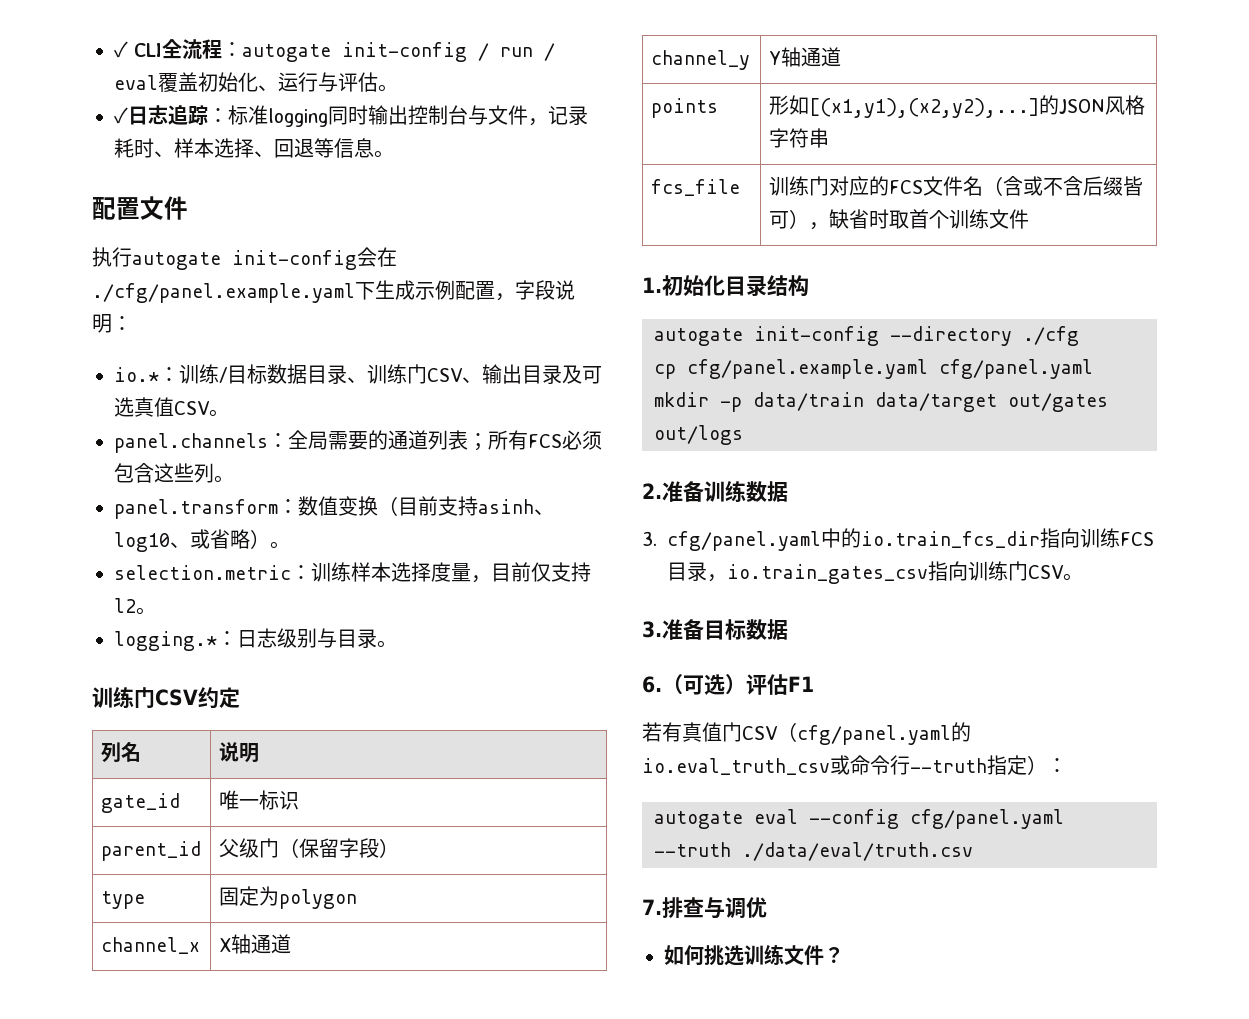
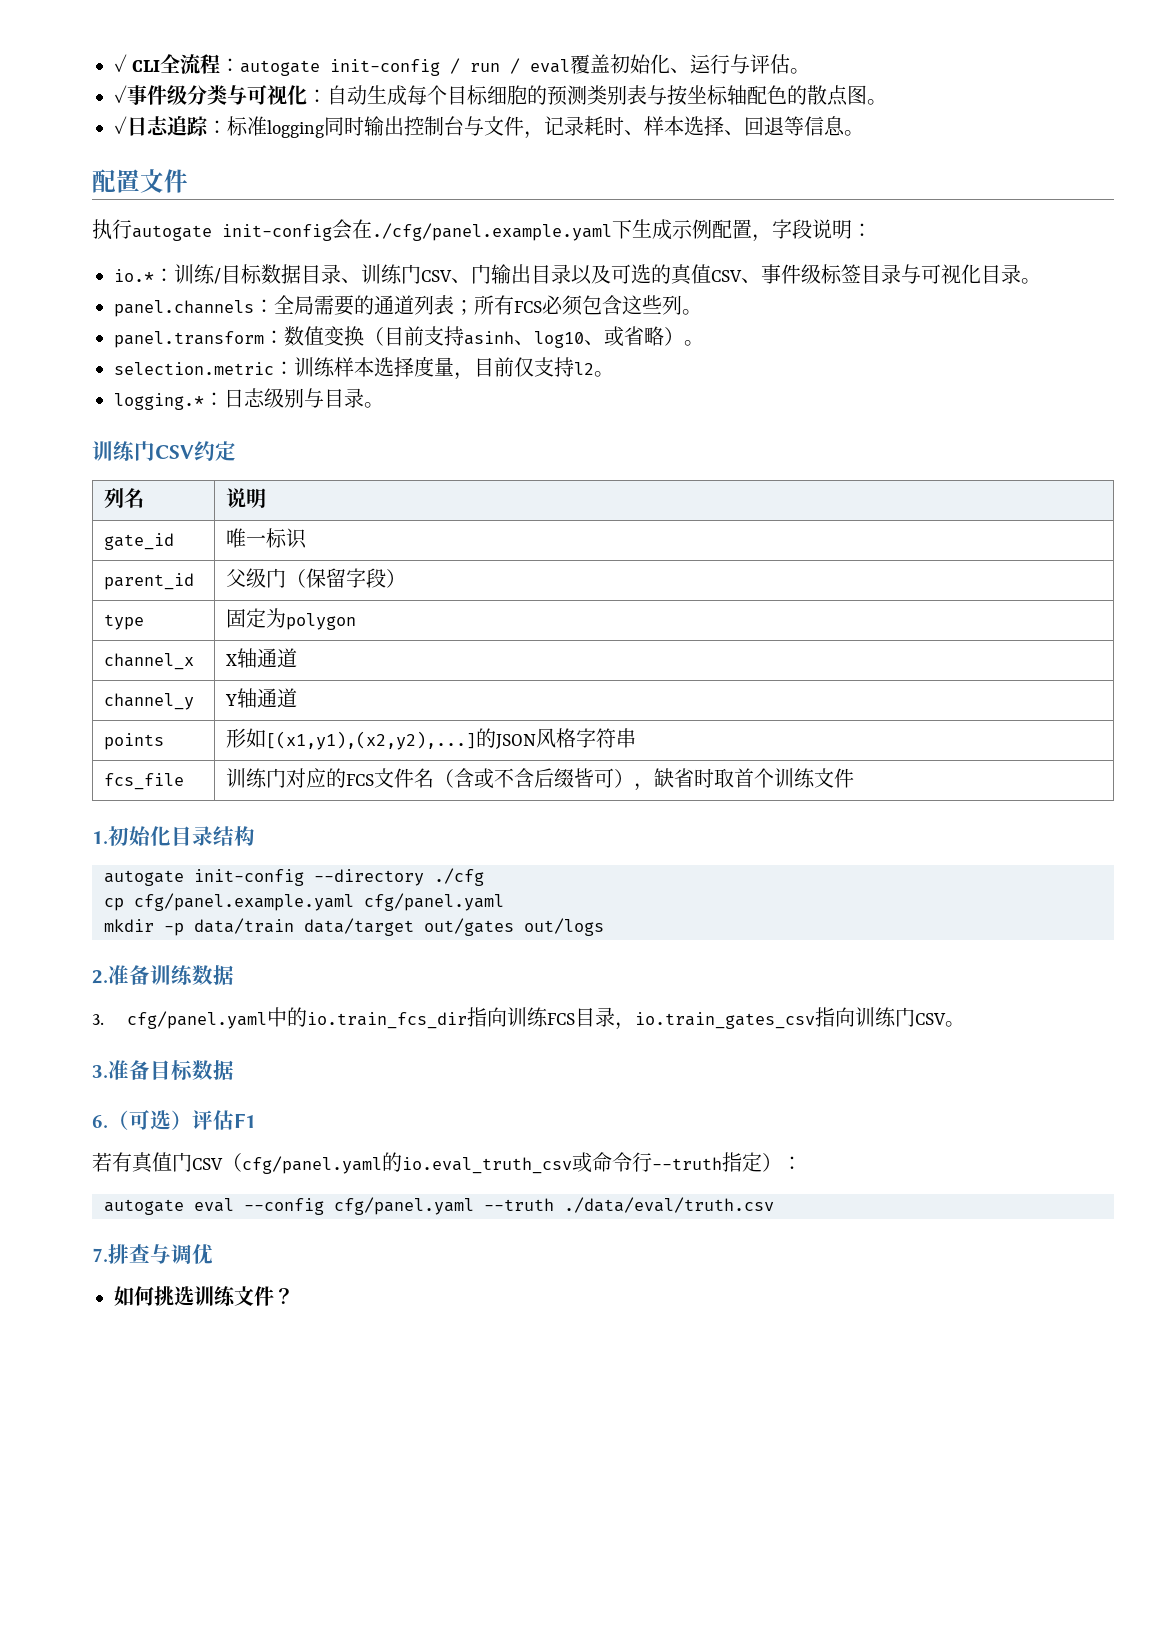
(398, 88) none -> [114,85,887,106] // ✓事件级分类与可视化：自动生成每个目标细胞的预测类别表与按坐标轴配色的散点图。
(482, 380) none -> [471,264,491,284] 门
[562,365,602,384] [114,397,210,417] 及可选真值CSV -> [571,264,1021,285] 以及可选的真值CSV、事件级标签目录与可视化目录

